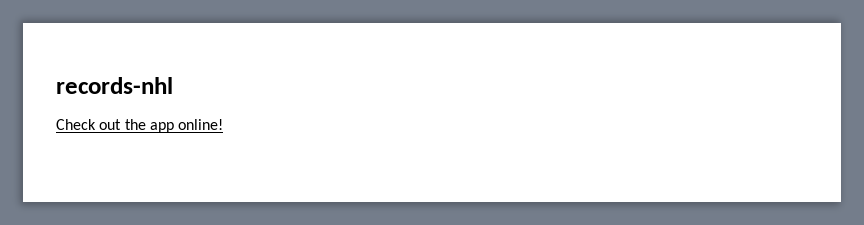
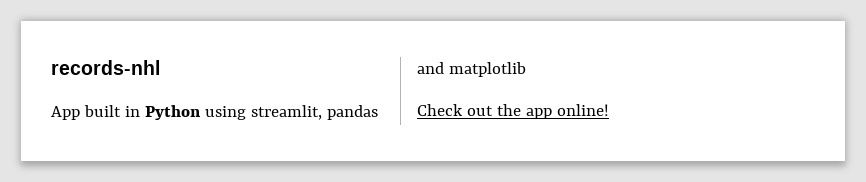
(173, 85) none -> [51,105,378,120] [417,62,526,77] // App built in Python using streamlit, pandas and matplotlib

